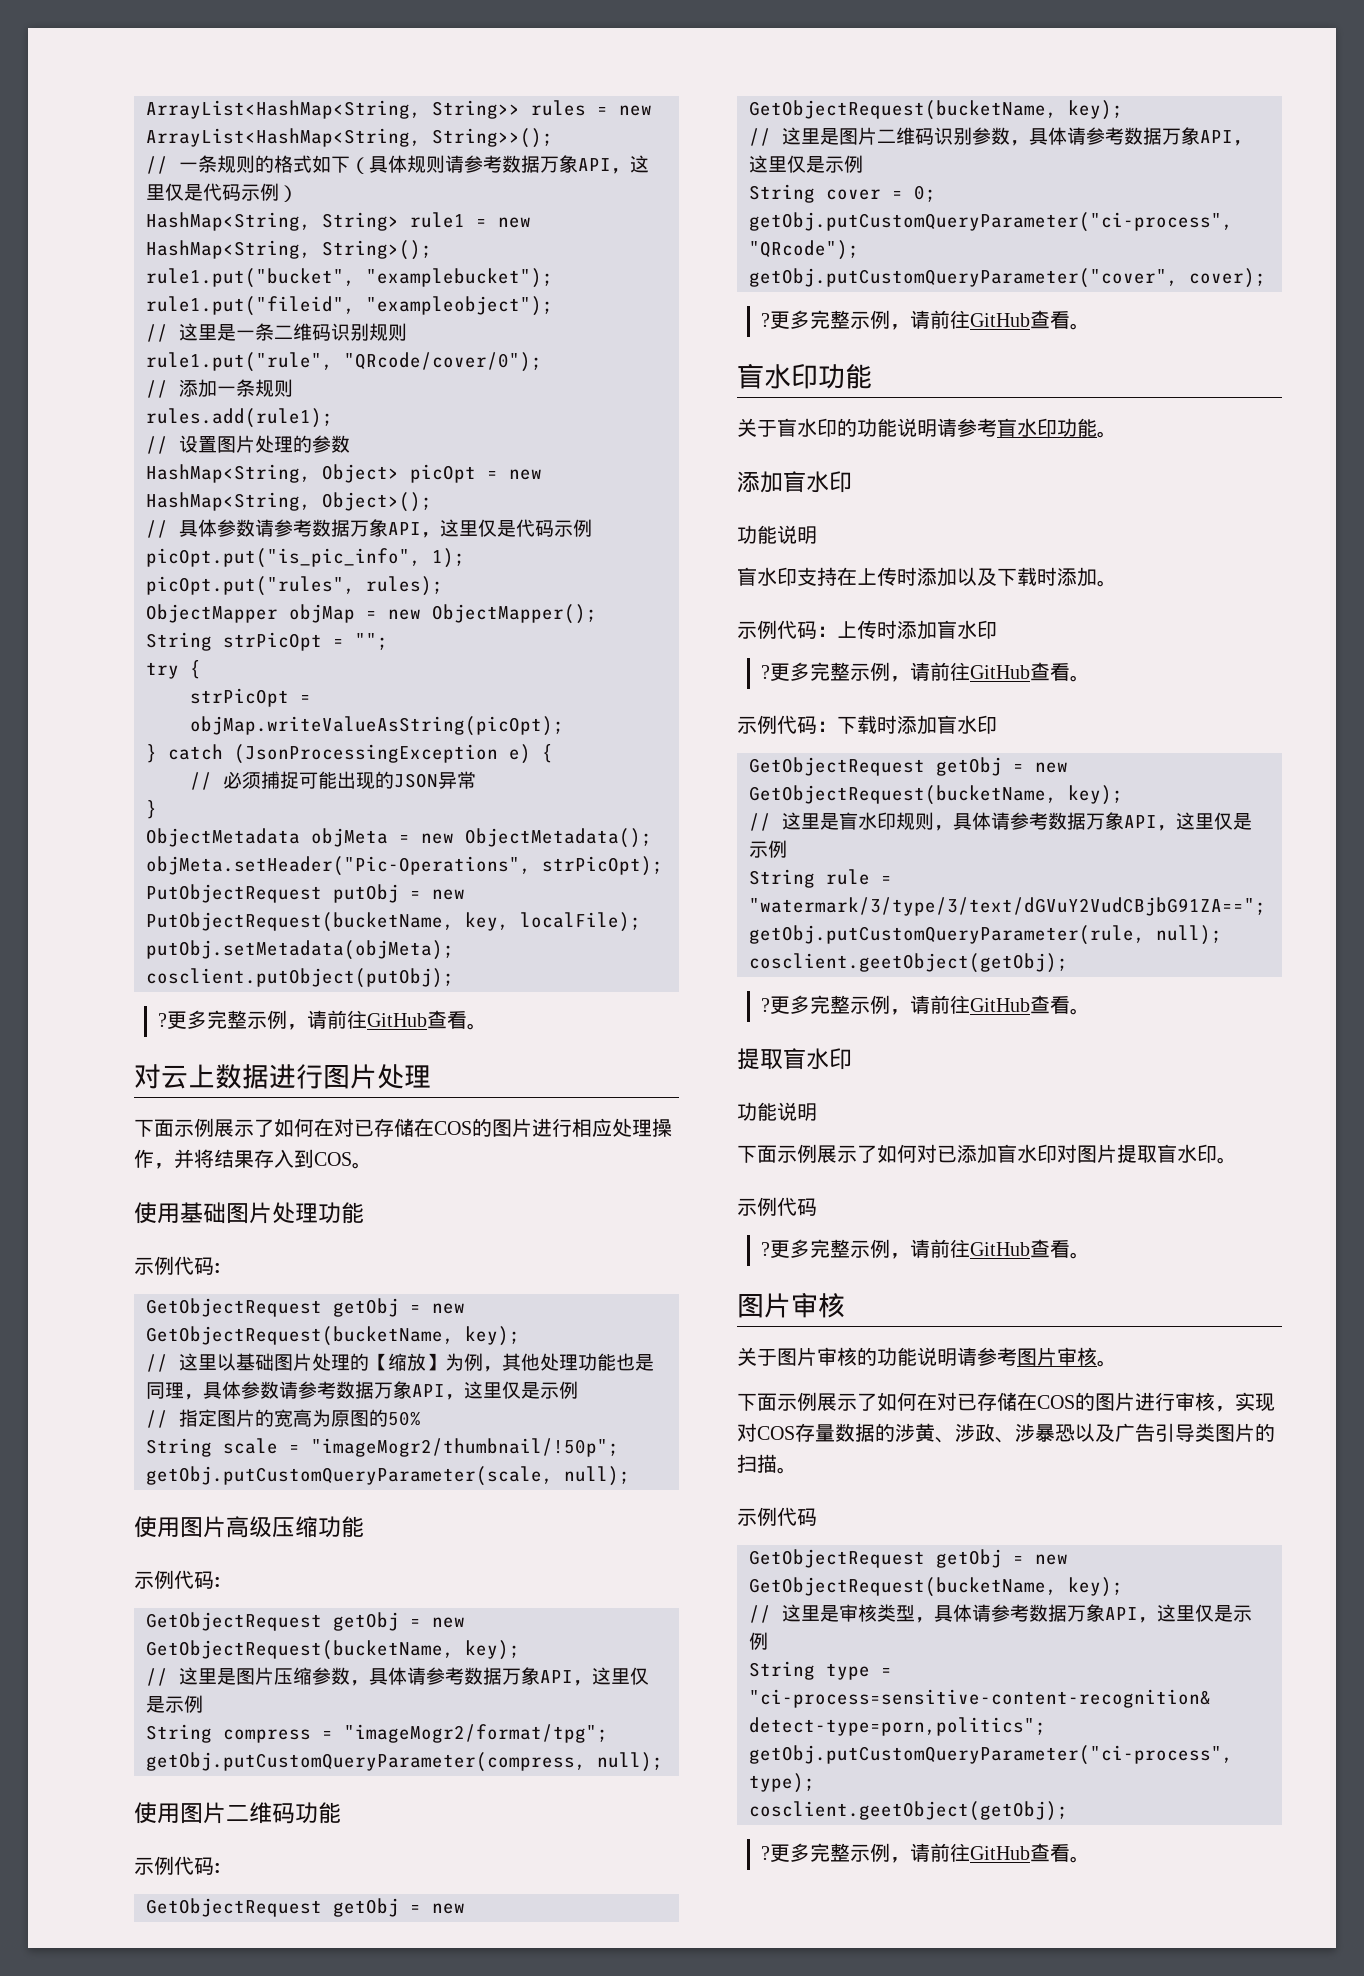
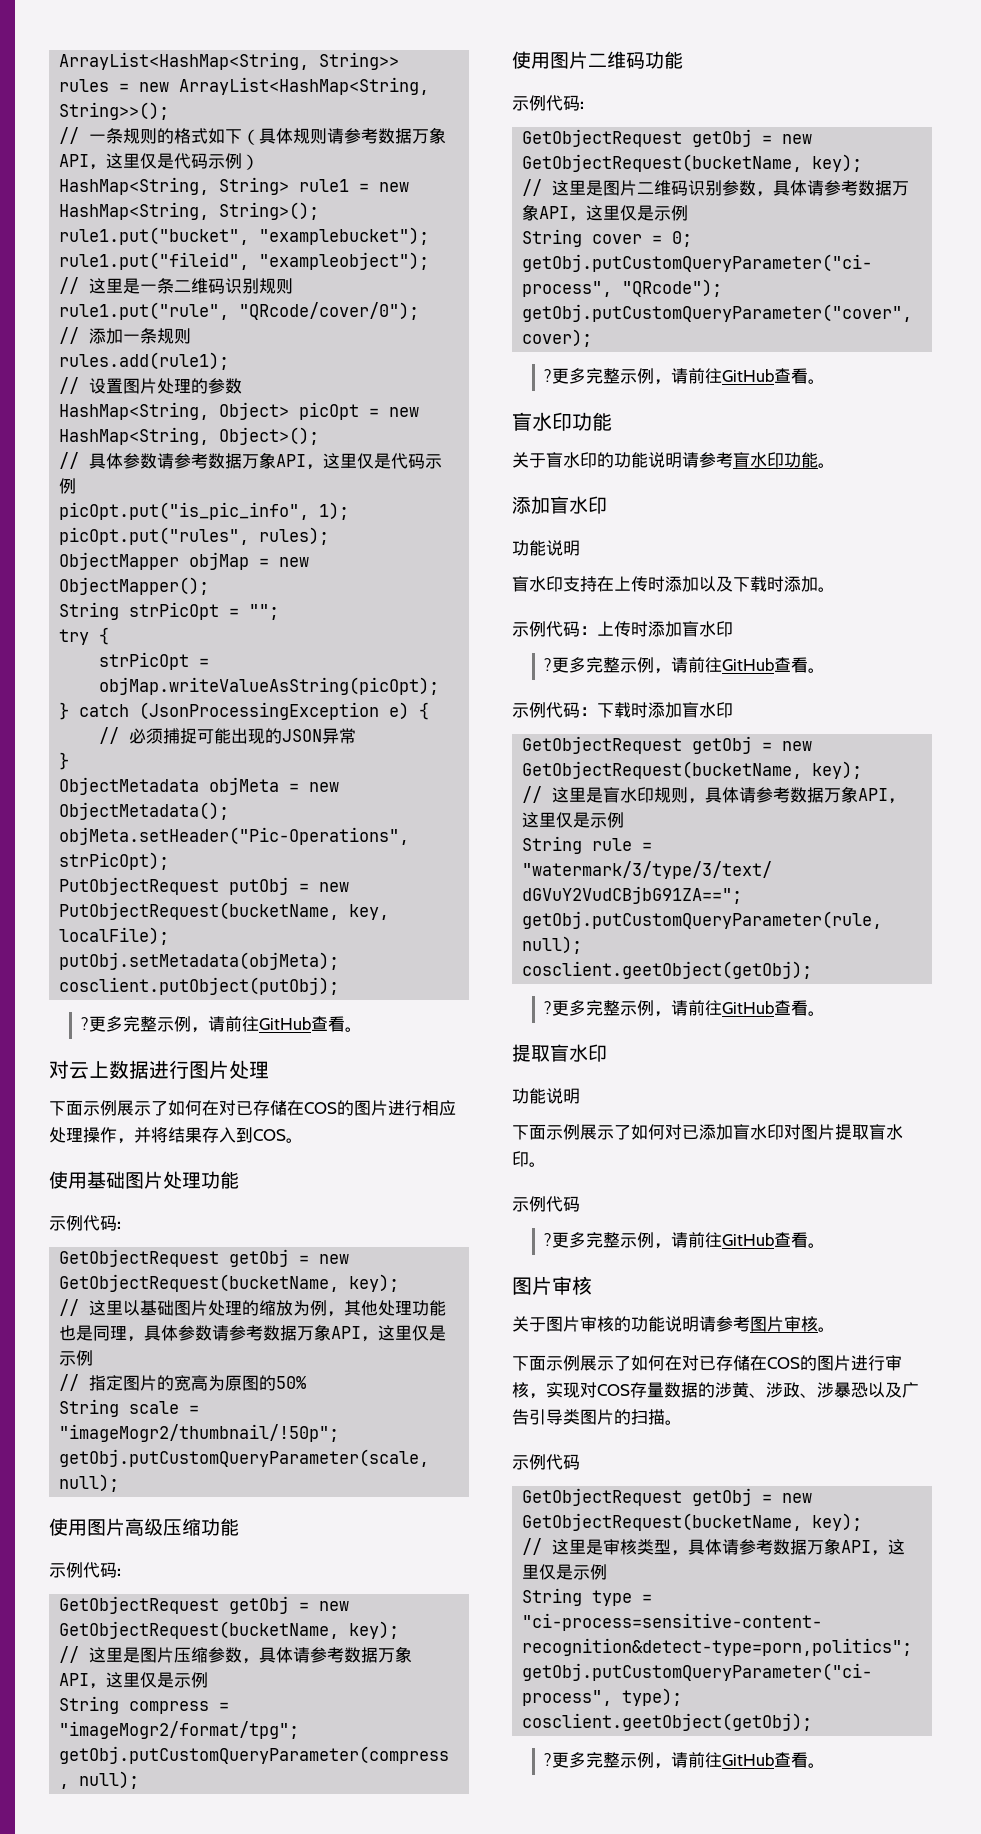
[369,1353,445,1371] 【缩放】 -> [259,1300,294,1316] 缩放

